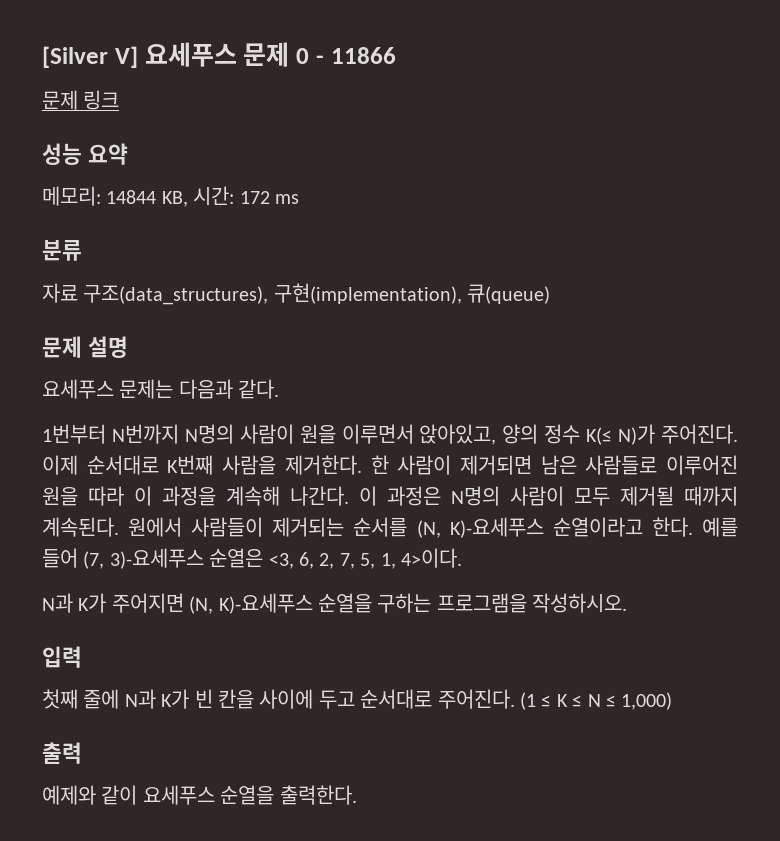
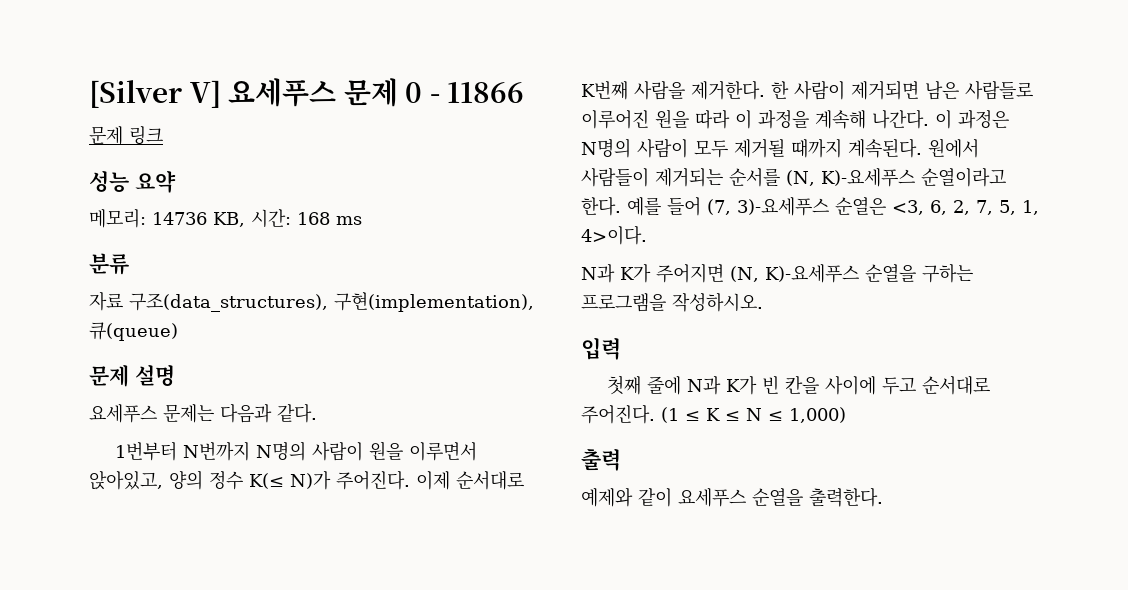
[106,190,157,204] 14844 -> [152,212,207,225] 14736
[239,191,270,204] 172 -> [297,212,330,225] 168

